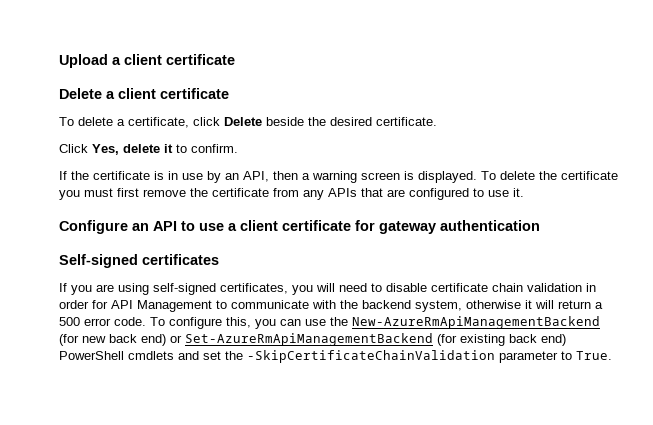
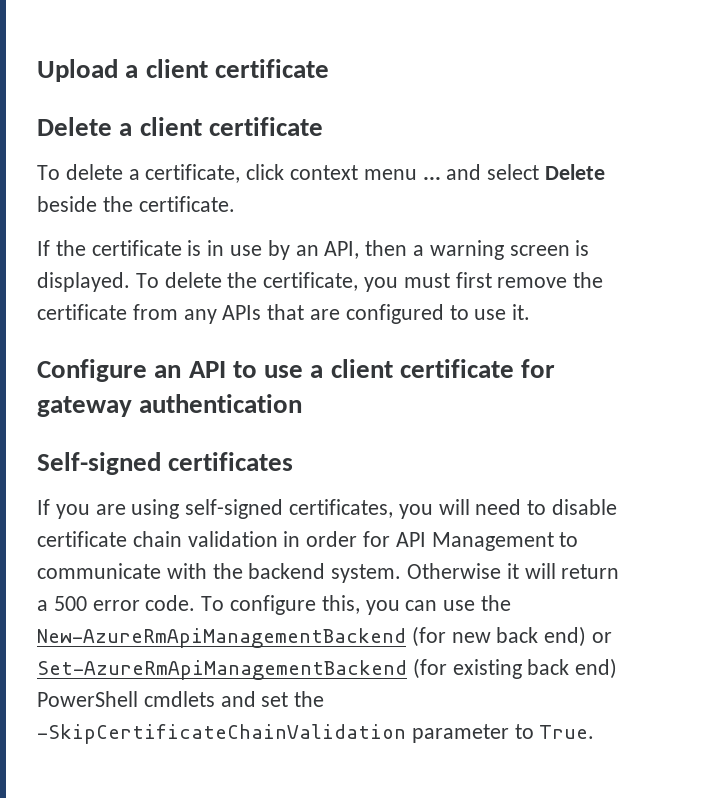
(220, 121) none -> [290,164,540,180] context menu ... and select
[330,117,372,126] desired -> (133, 204) none
[59,144,238,155] // Click Yes, delete it to confirm. -> (235, 204) none
[561,171,618,180] certificate -> [263,272,359,291] certificate,
[415,300,521,312] system, otherwise -> [331,563,502,583] system. Otherwise

